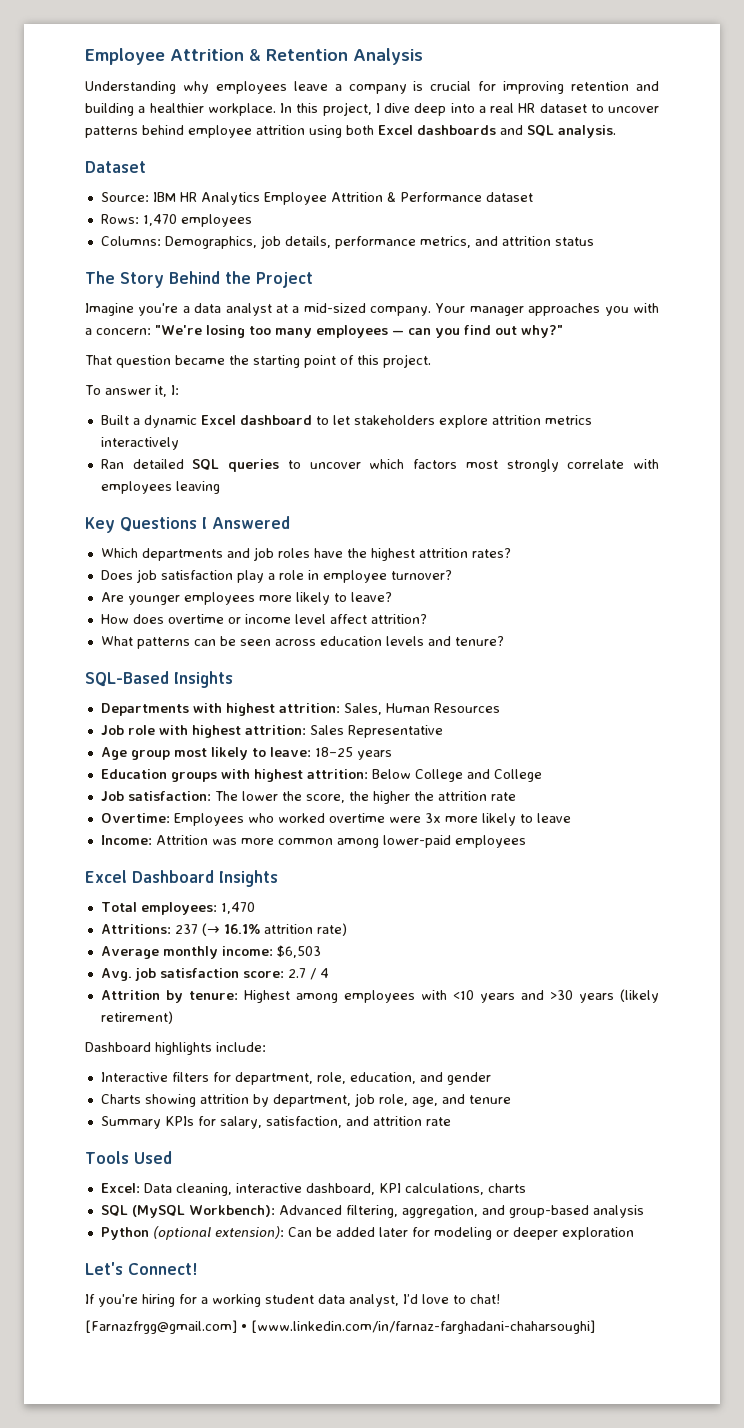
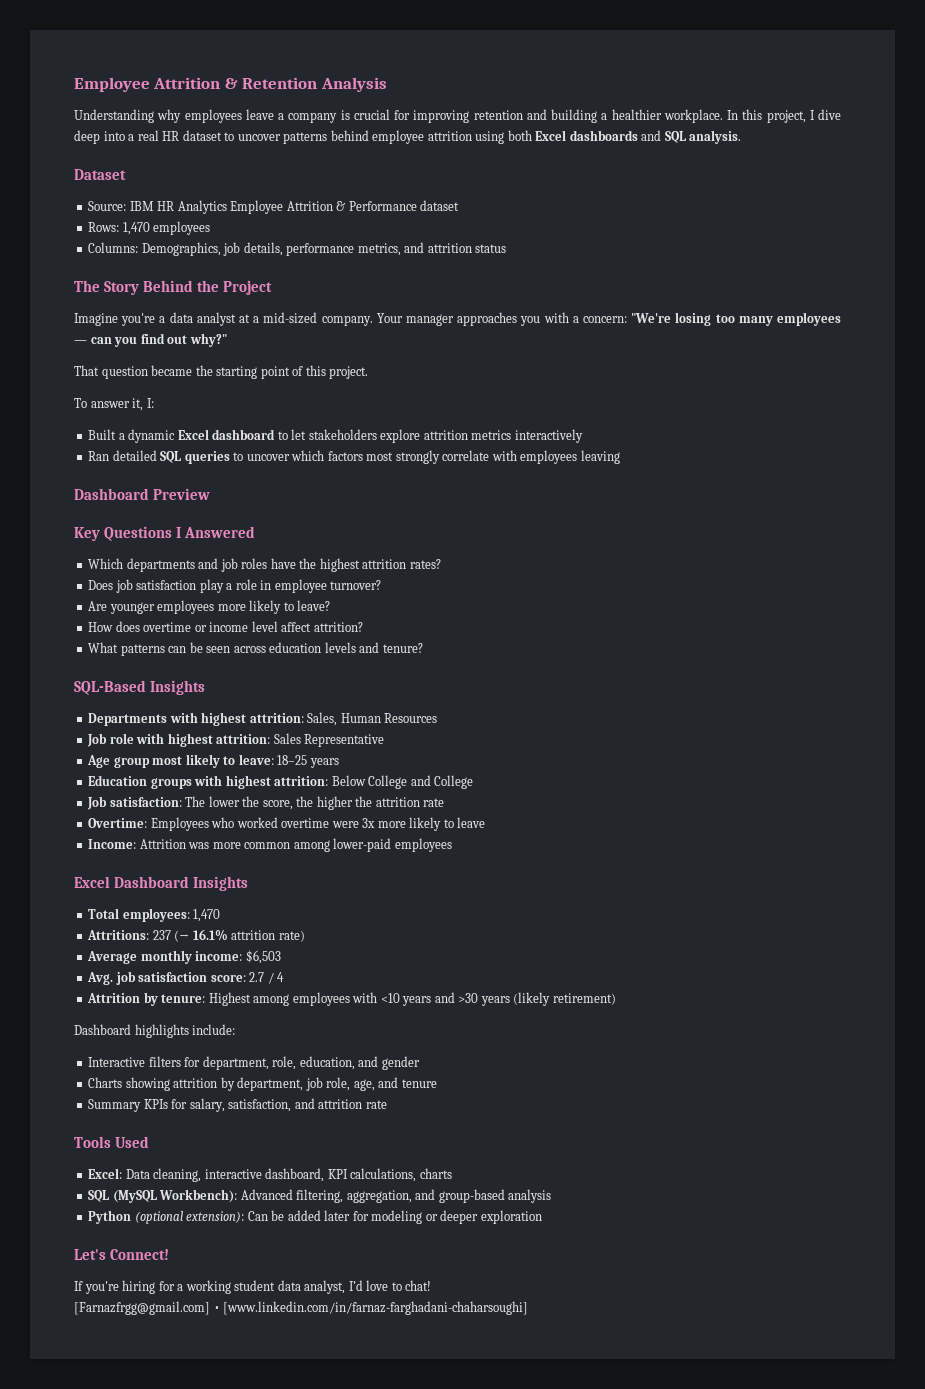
(220, 487) none -> [74,488,211,500] // Dashboard Preview

